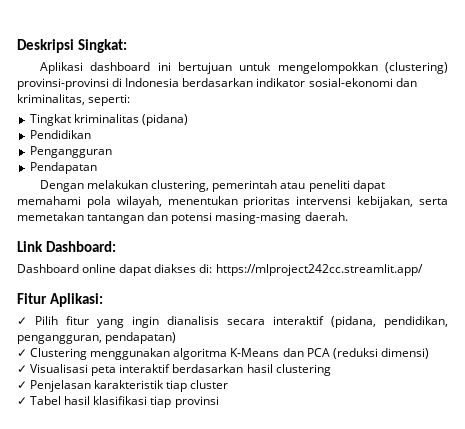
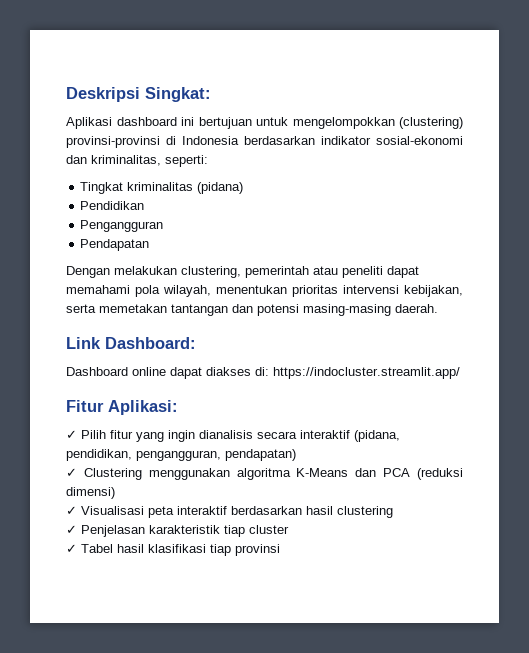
[215,264,423,276] https://mlproject242cc.streamlit.app/ -> [273,367,460,379] https://indocluster.streamlit.app/

